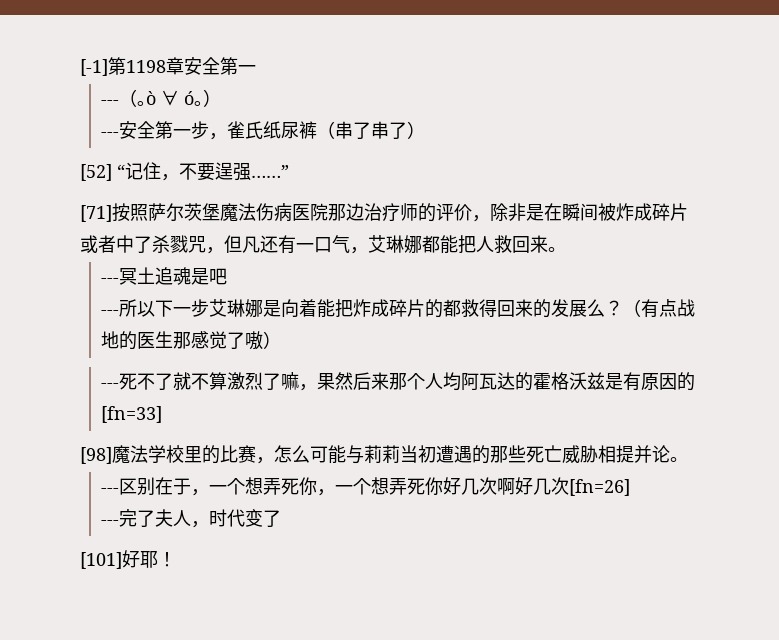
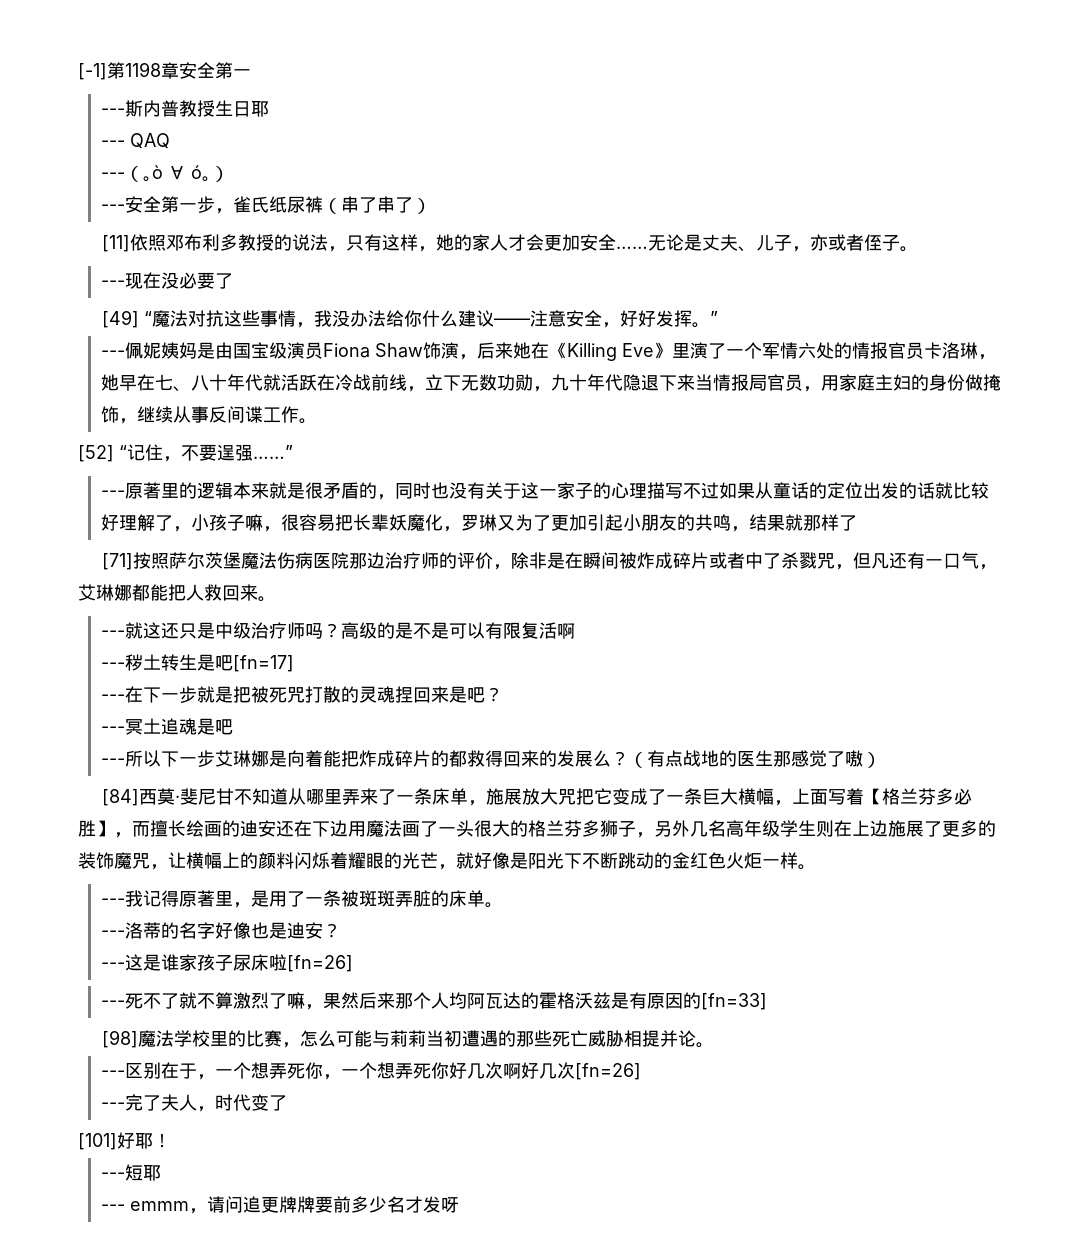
(256, 69) none -> [100,100,269,117] [100,133,170,149] // ---斯内普教授生日耶 // --- QAQ
(426, 130) none -> [102,234,919,252] [100,272,233,289] [102,310,719,328] [100,342,996,361] [100,374,1001,392] [100,406,317,424] // [11]依照邓布利多教授的说法，只有这样，她的家人才会更加安全……无论是丈夫、儿子，亦或者侄子。 // ---现在没必要了 // [49] “魔法对抗这些事情，我没办法给你什么建议——注意安全，好好发挥。” // ---佩妮姨妈是由国宝级演员Fiona Shaw饰演，后来她在《Killing Eve》里演了一个军情六处的情报官员卡洛琳，她早在七、八十年代就活跃在冷战前线，立下无数功勋，九十年代隐退下来当情报局官员，用家庭主妇的身份做掩饰，继续从事反间谍工作。
(289, 171) none -> [100,482,989,500] [100,514,857,532] // ---原著里的逻辑本来就是很矛盾的，同时也没有关于这一家子的心理描写不过如果从童话的定位出发的话就比较好理解了，小孩子嘛，很容易把长辈妖魔化，罗琳又为了更加引起小朋友的共鸣，结果就那样了
(566, 249) none -> [100,622,575,639] [100,654,294,672] [100,686,503,703] // ---就这还只是中级治疗师吗？高级的是不是可以有限复活啊 // ---秽土转生是吧[fn=17] // ---在下一步就是把被死咒打散的灵魂捏回来是吧？
(282, 340) none -> [102,788,973,806] [78,820,996,838] [78,852,816,870] [100,890,503,908] [100,922,341,939] [100,954,353,972] // [84]西莫·斐尼甘不知道从哪里弄来了一条床单，施展放大咒把它变成了一条巨大横幅，上面写着【格兰芬多必胜】，而擅长绘画的迪安还在下边用魔法画了一头很大的格兰芬多狮子，另外几名高年级学生则在上边施展了更多的装饰魔咒，让横幅上的颜料闪烁着耀眼的光芒，就好像是阳光下不断跳动的金红色火炬一样。 // ---我记得原著里，是用了一条被斑斑弄脏的床单。 // ---洛蒂的名字好像也是迪安？ // ---这是谁家孩子尿床啦[fn=26]
(176, 559) none -> [100,1164,161,1181] [100,1196,459,1214] // ---短耶 // --- emmm，请问追更牌牌要前多少名才发呀

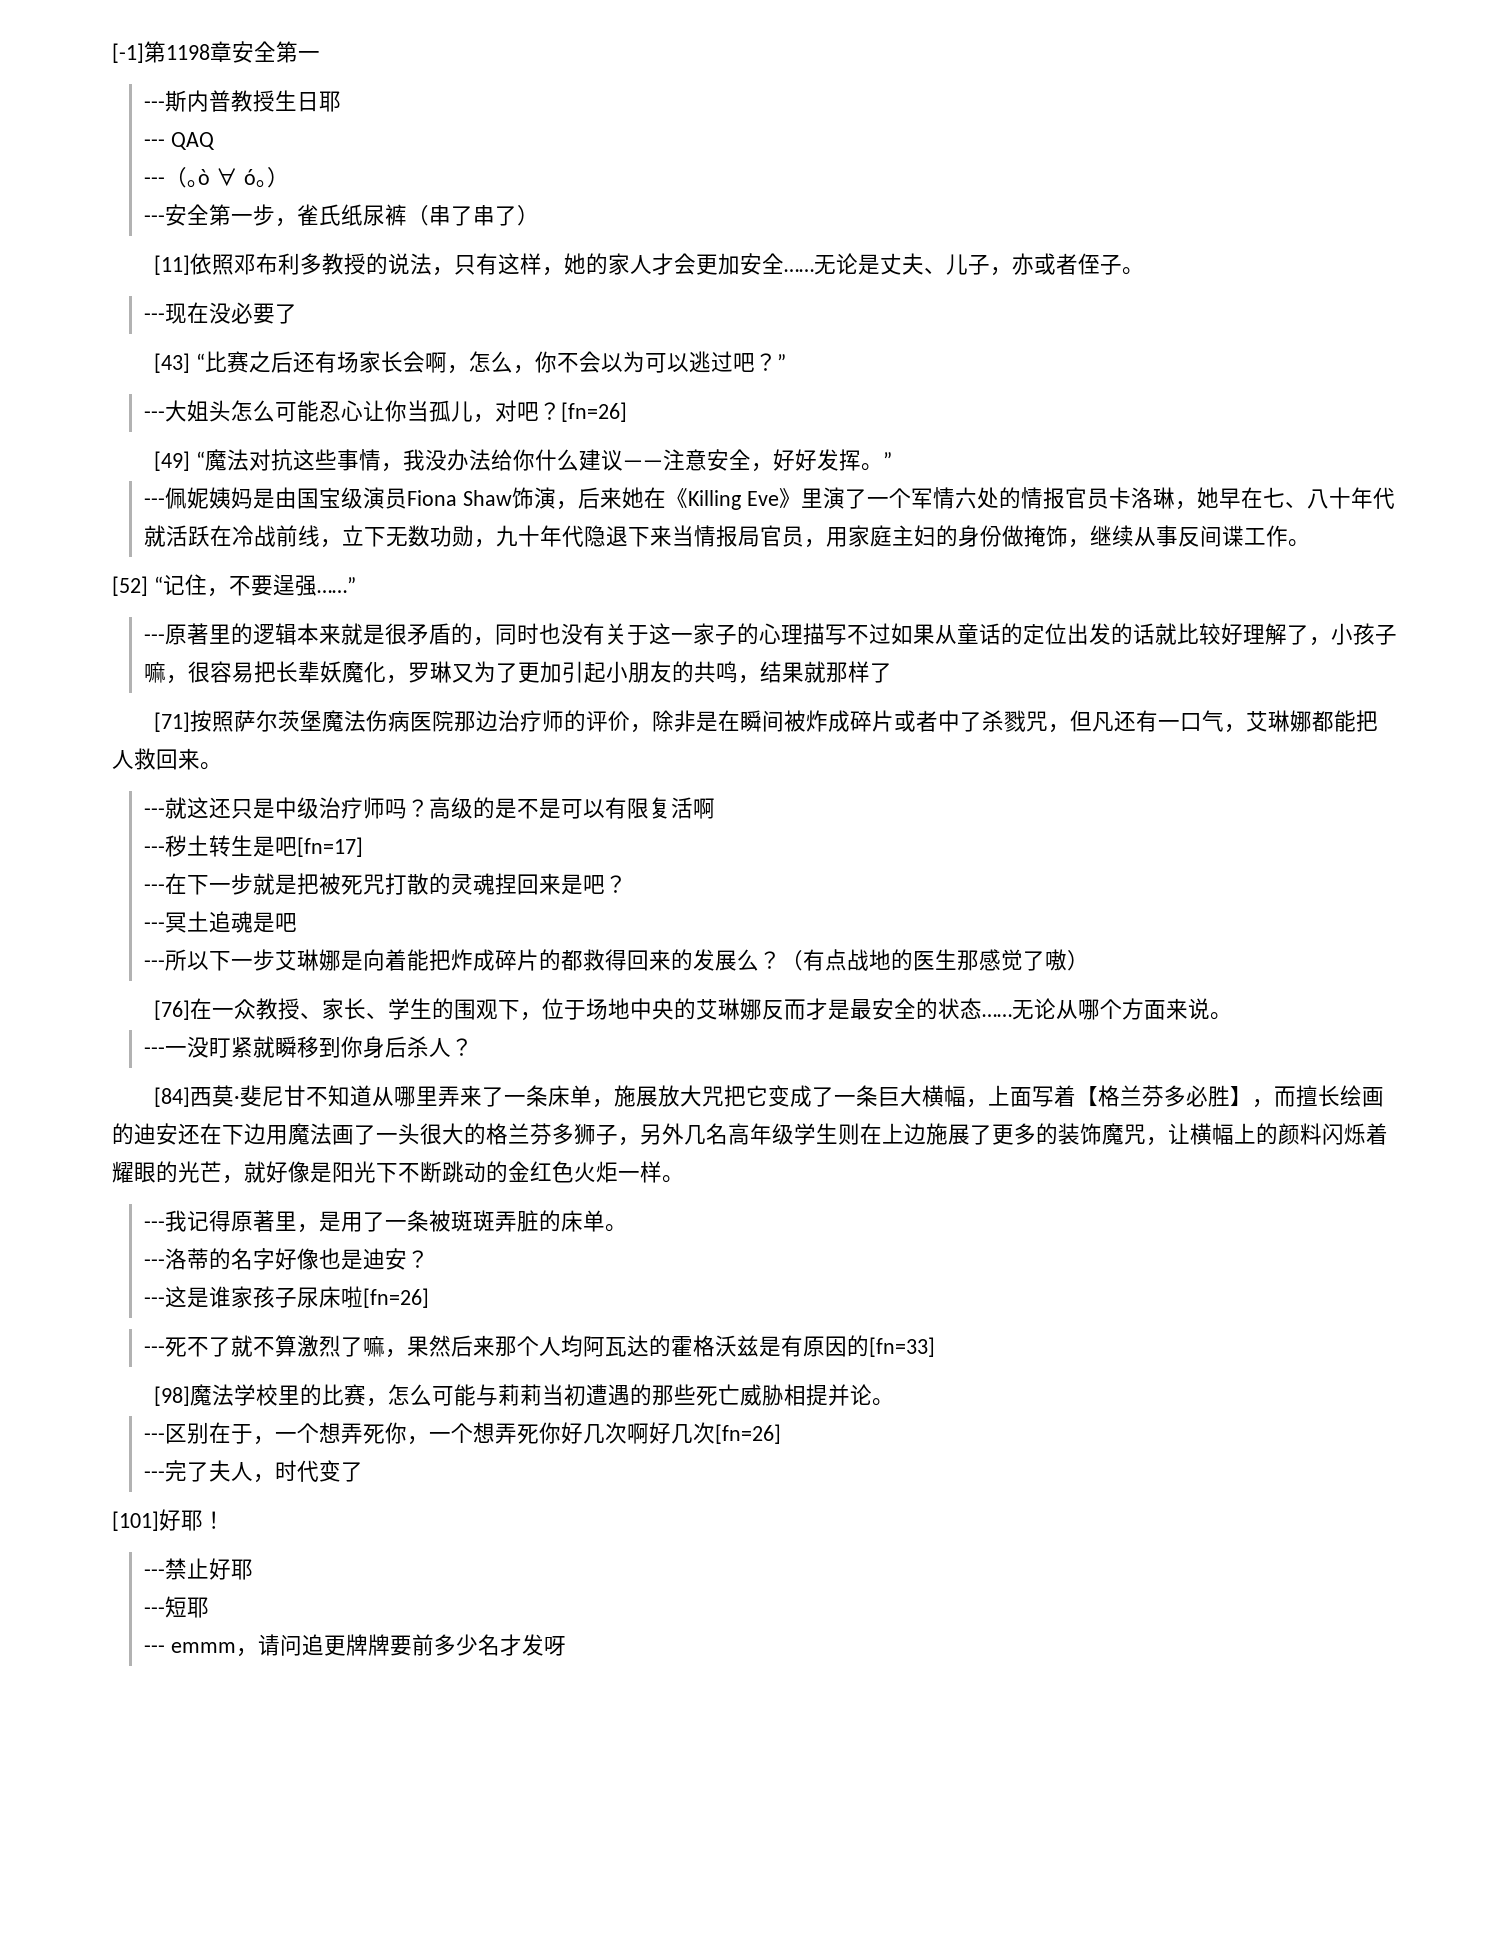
(233, 281) none -> [154,351,786,374] [144,400,628,423] // [43] “比赛之后还有场家长会啊，怎么，你不会以为可以逃过吧？” // ---大姐头怎么可能忍心让你当孤儿，对吧？[fn=26]
(881, 760) none -> [154,998,1233,1021] [144,1036,474,1058] // [76]在一众教授、家长、学生的围观下，位于场地中央的艾琳娜反而才是最安全的状态……无论从哪个方面来说。 // ---一没盯紧就瞬移到你身后杀人？
(171, 1141) none -> [144,1558,254,1580] // ---禁止好耶

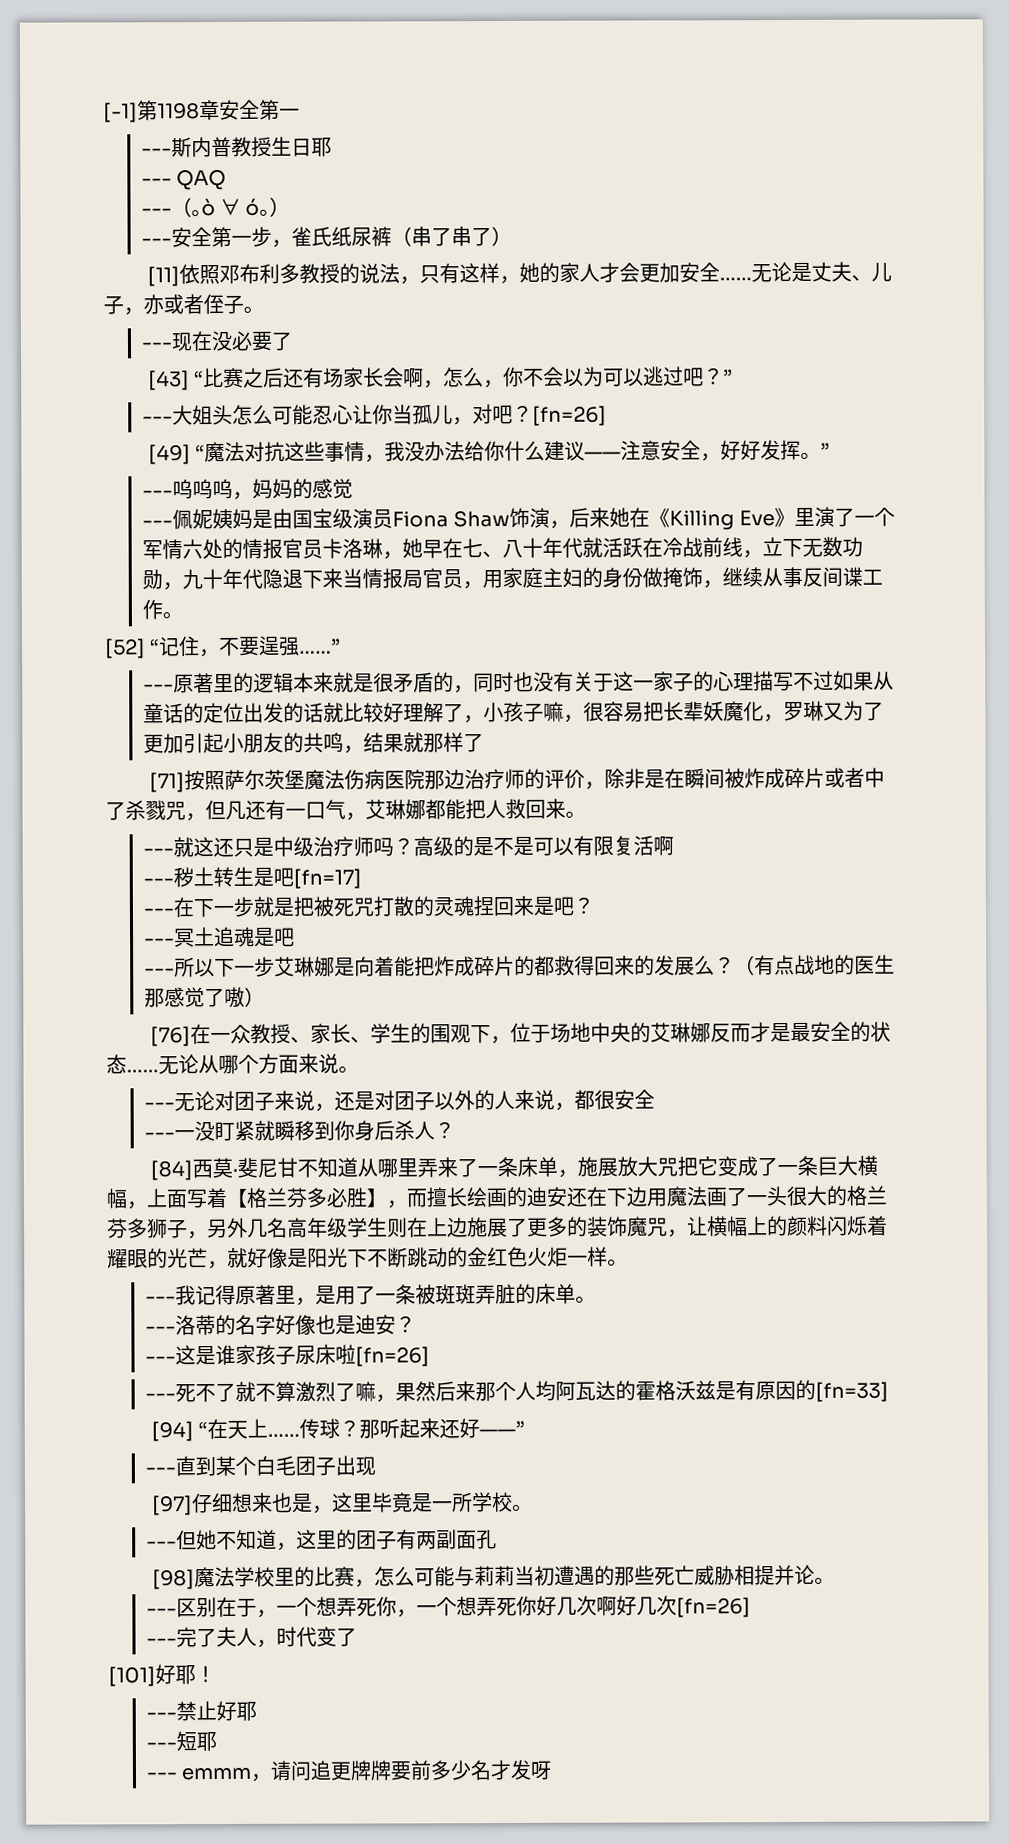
(892, 460) none -> [141,478,353,500] // ---呜呜呜，妈妈的感觉
(1233, 1016) none -> [143,1089,655,1112] // ---无论对团子来说，还是对团子以外的人来说，都很安全
(936, 1347) none -> [150,1418,526,1442] [144,1455,376,1477] [150,1491,533,1516] [145,1529,497,1551] // [94] “在天上……传球？那听起来还好——” // ---直到某个白毛团子出现 // [97]仔细想来也是，这里毕竟是一所学校。 // ---但她不知道，这里的团子有两副面孔

